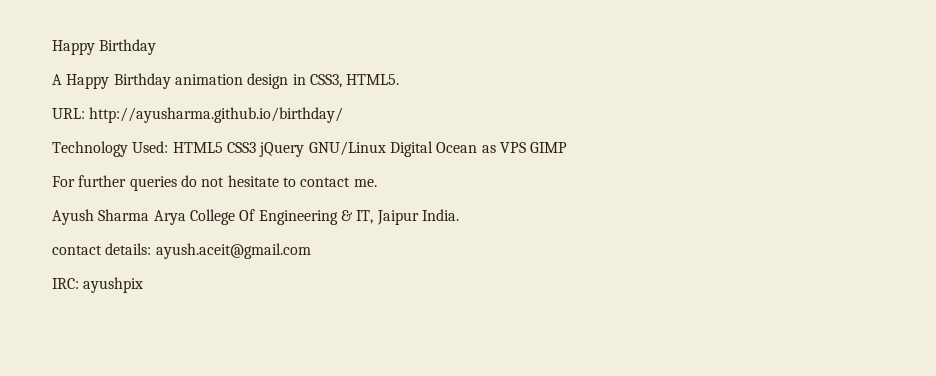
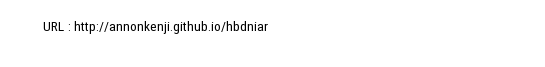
[52,39,157,55] [52,73,400,89] [52,107,344,123] [52,141,568,157] [52,175,377,191] [52,209,459,225] [52,243,311,259] [52,277,144,293] Happy Birthday // A Happy Birthday animation design in CSS3, HTML5. // URL: http://ayusharma.github.io/birthday/ // Technology Used: HTML5 CSS3 jQuery GNU/Linux Digital Ocean as VPS GIMP // For further queries do not hesitate to contact me. // Ayush Sharma Arya College Of Engineering & IT, Jaipur India. // contact details: ayush.aceit@gmail.com // IRC: ayushpix -> [43,21,269,34] URL : http://annonkenji.github.io/hbdniar

